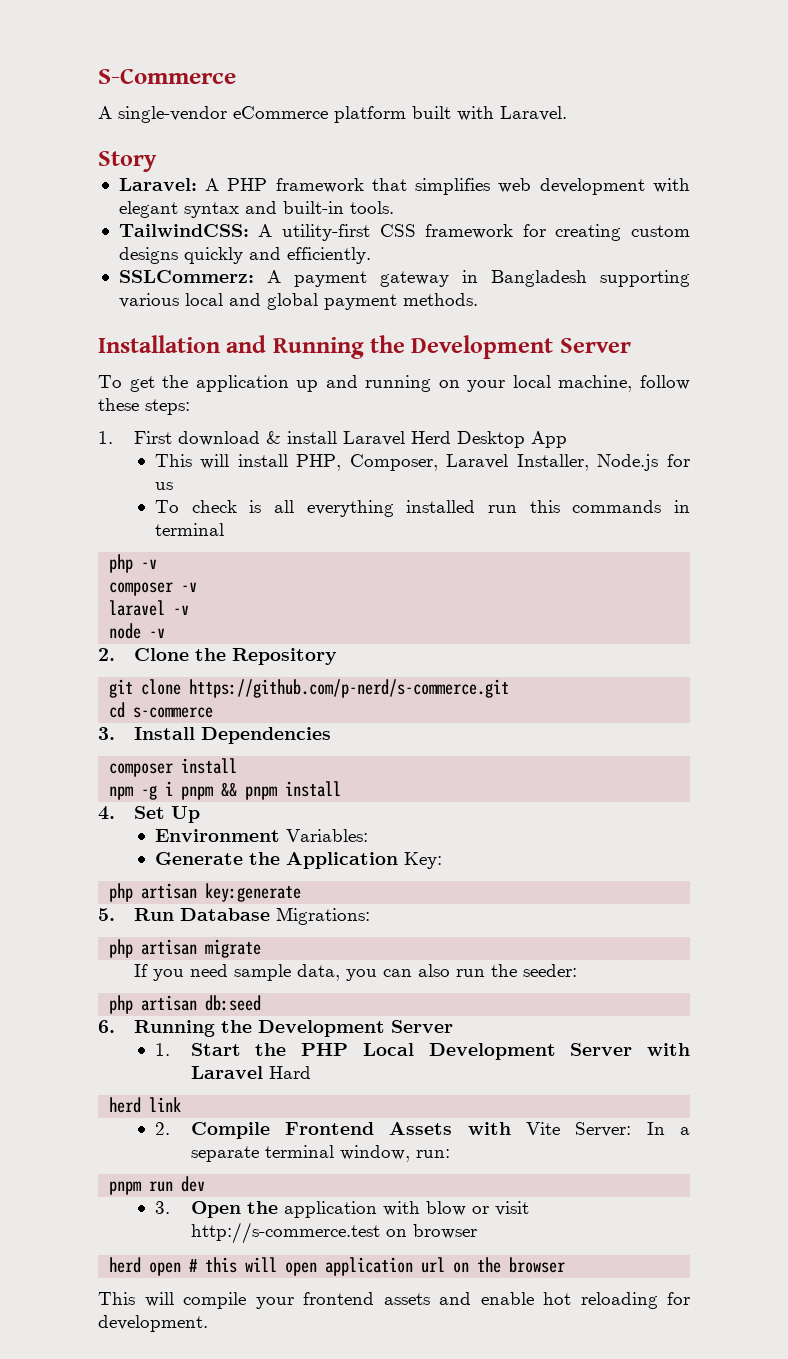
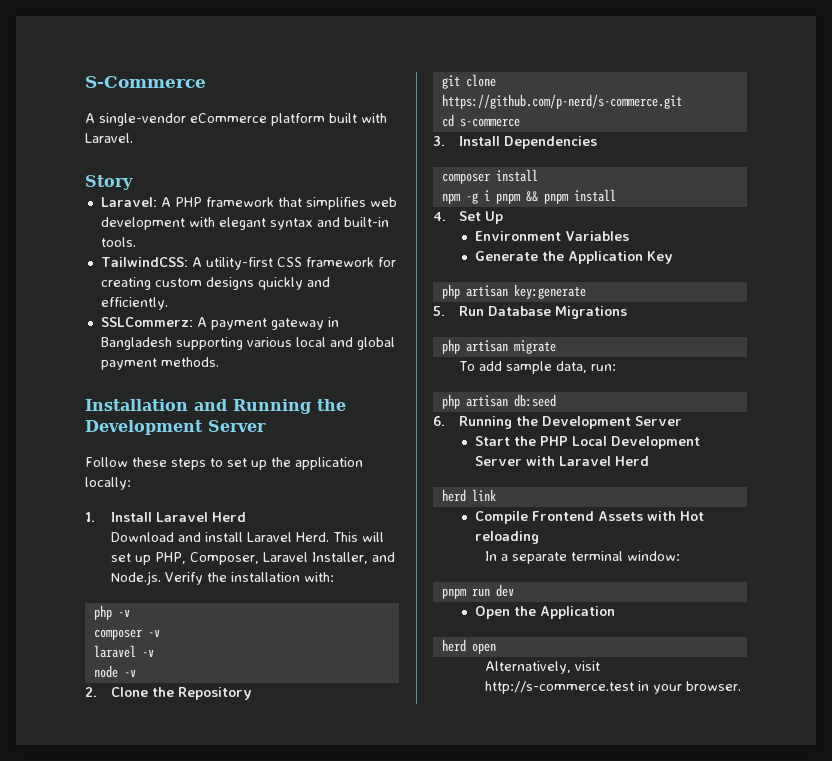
[98,375,690,392] [98,398,190,415] [98,431,567,448] [154,454,691,471] [154,482,173,490] [154,500,690,517] [154,523,224,536] To get the application up and running on your local machine, follow these steps: // 1. First download & install Laravel Herd Desktop App // This will install PHP, Composer, Laravel Installer, Node.js for us // To check is all everything installed run this commands in terminal -> [85,457,363,470] [85,477,131,490] [85,512,246,522] [110,532,384,542] [110,552,395,565] [110,571,334,585] Follow these steps to set up the application locally: // 1. Install Laravel Herd // Download and install Laravel Herd. This will set up PHP, Composer, Laravel Installer, and Node.js. Verify the installation with:
[285,829,368,842] Variables: -> [564,231,629,241] Variables
[403,852,442,869] Key: -> [646,251,673,264] Key
[275,907,370,925] Migrations: -> [554,306,627,319] Migrations
[133,964,577,981] If you need sample data, you can also run the seeder: -> [458,361,616,374] To add sample data, run:
[154,1043,170,1056] 1. -> (682, 421) none
[268,1066,311,1079] Hard -> [614,456,649,466] Herd
[154,1122,170,1135] 2. -> (496, 495) none
[526,1122,632,1137] Vite Server: -> [679,511,704,521] [474,531,539,544] Hot reloading //
[339,1145,450,1162] window, run: -> [626,551,680,561] window:
[154,1201,170,1214] 3. -> (514, 590) none
[283,1201,529,1218] [190,1222,477,1244] [109,1257,566,1276] [98,1292,690,1309] [98,1315,208,1332] application with blow or visit http://s-commerce.test on browser // herd open # this will open application url on the browser // This will compile your frontend assets and enable hot reloading for development. -> [539,606,615,619] [441,639,496,654] [484,661,600,674] [484,681,741,694] Application // herd open // Alternatively, visit http://s-commerce.test in your browser.

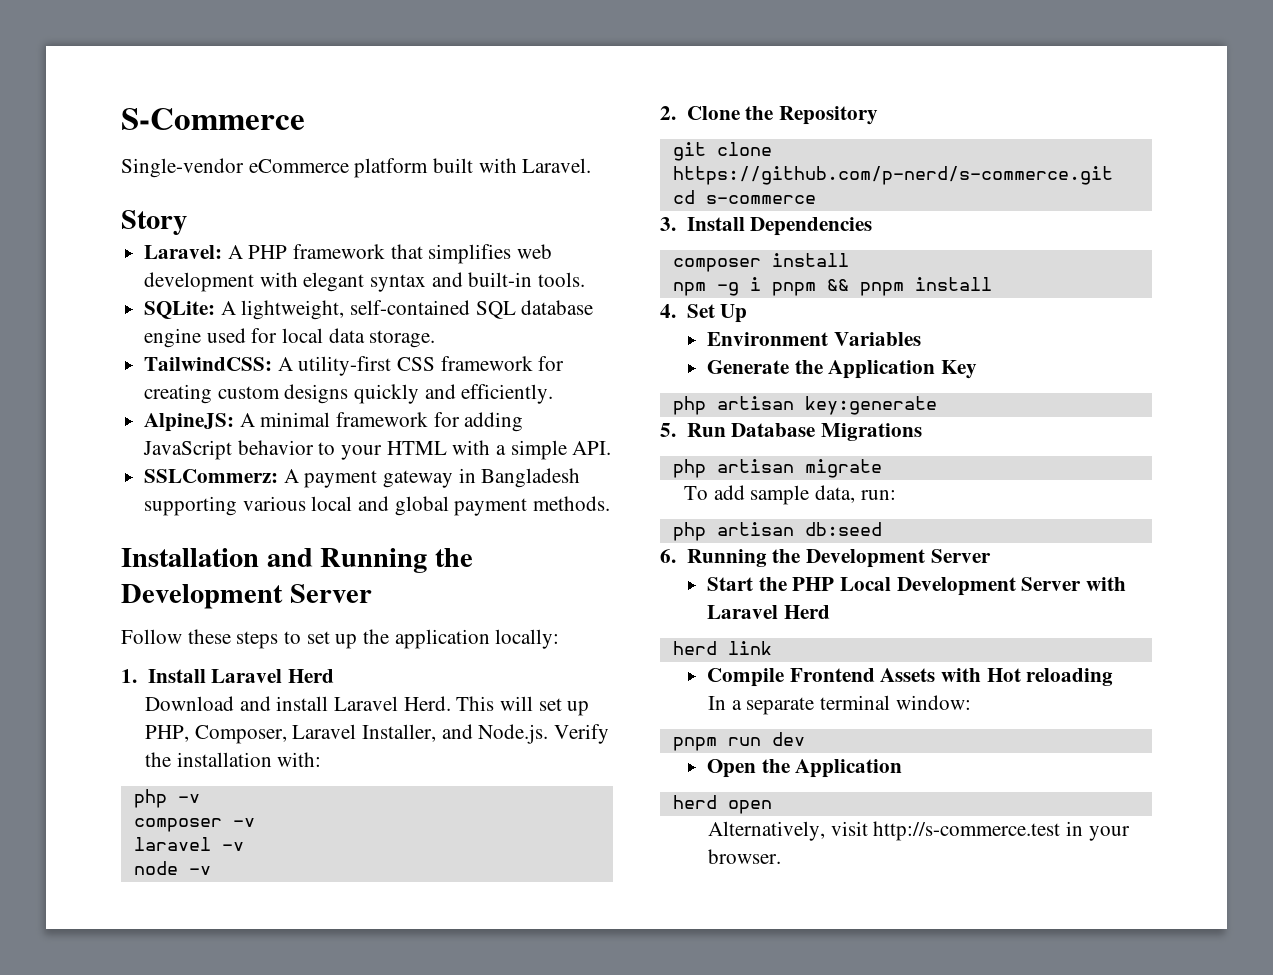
[85,113,186,126] A single-vendor -> [121,158,244,178] Single-vendor
(136, 242) none -> [144,300,594,320] [144,328,436,348] // SQLite: A lightweight, self-contained SQL database engine used for local data storage.
(168, 303) none -> [144,412,524,432] [143,440,612,460] // AlpineJS: A minimal framework for adding JavaScript behavior to your HTML with a simple API.

